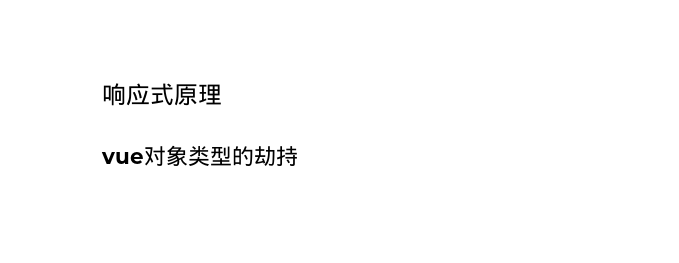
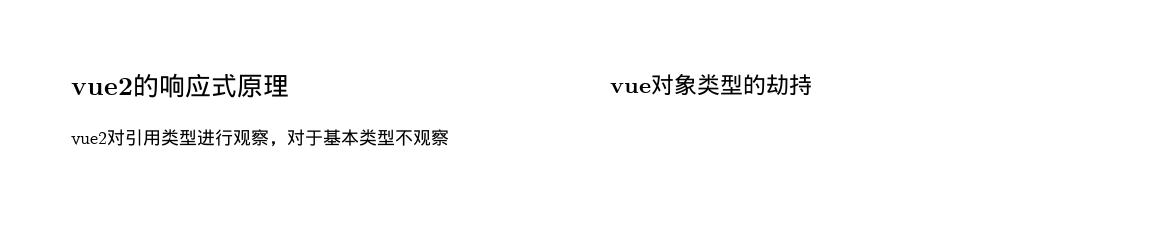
(102, 94) none -> [71,73,159,98] vue2的
(222, 94) none -> [71,129,449,147] // vue2对引用类型进行观察，对于基本类型不观察

